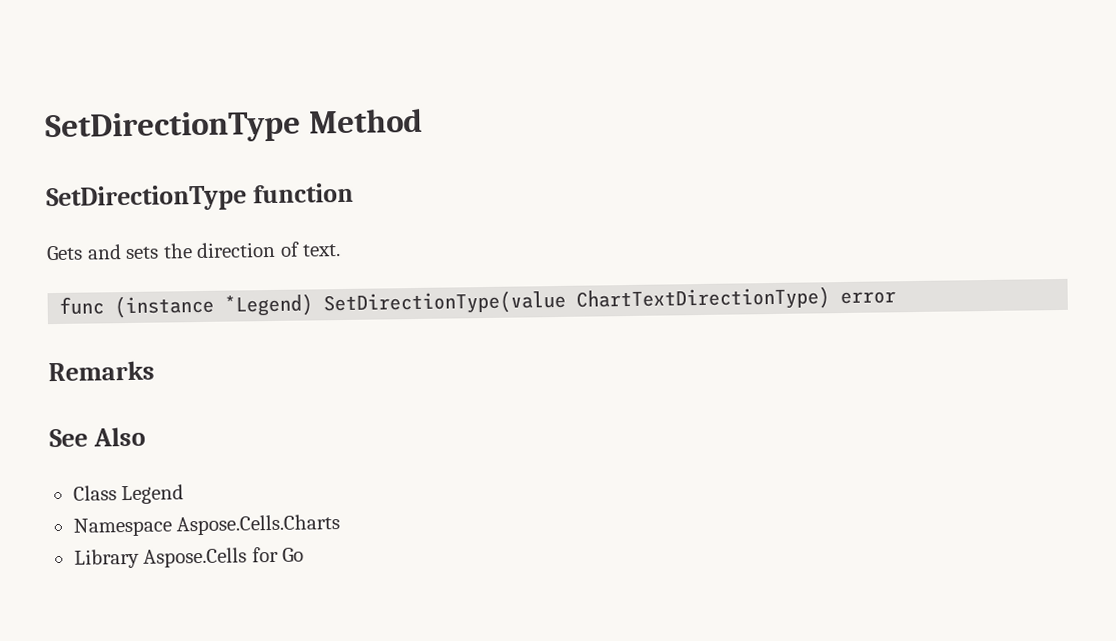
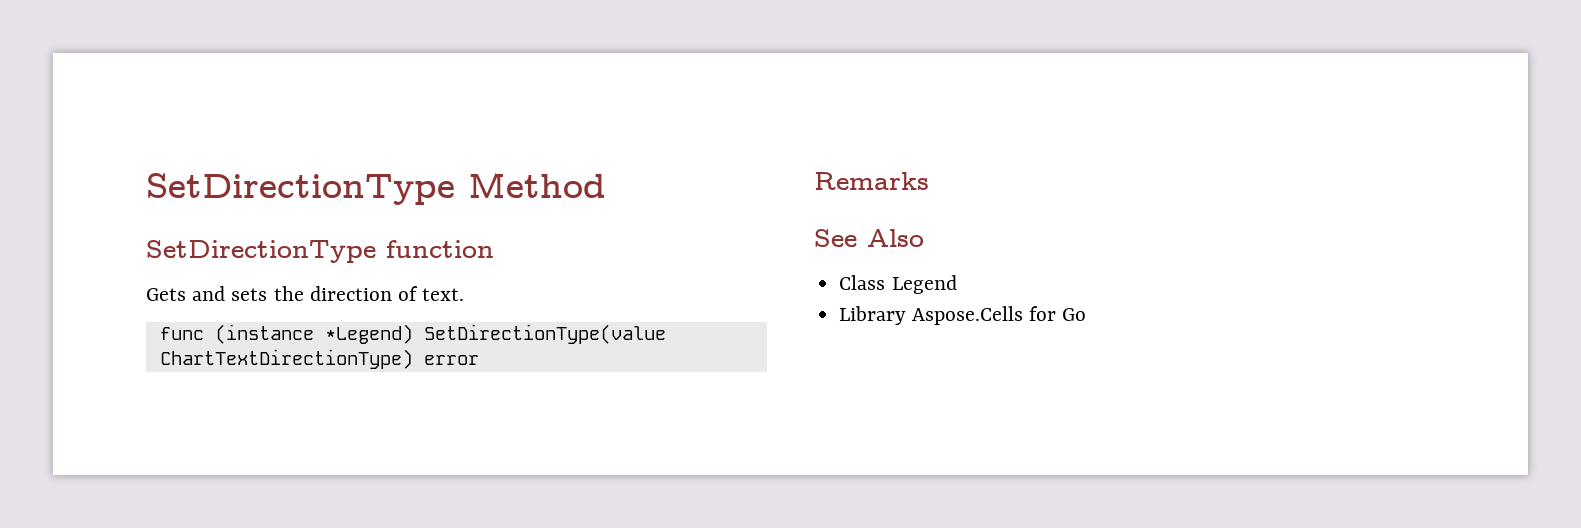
[72,514,341,537] // Namespace Aspose.Cells.Charts -> (957, 284) none

